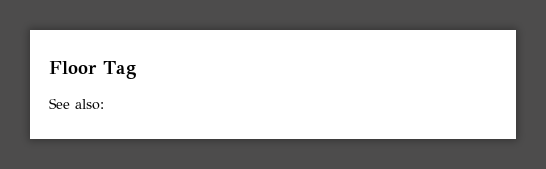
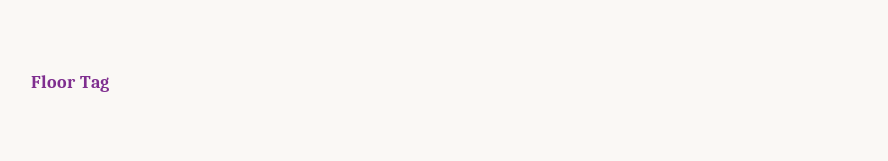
[49,98,104,110] // See also: -> (109, 84) none

